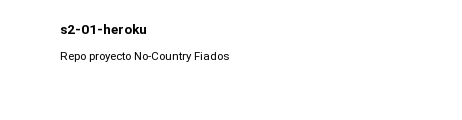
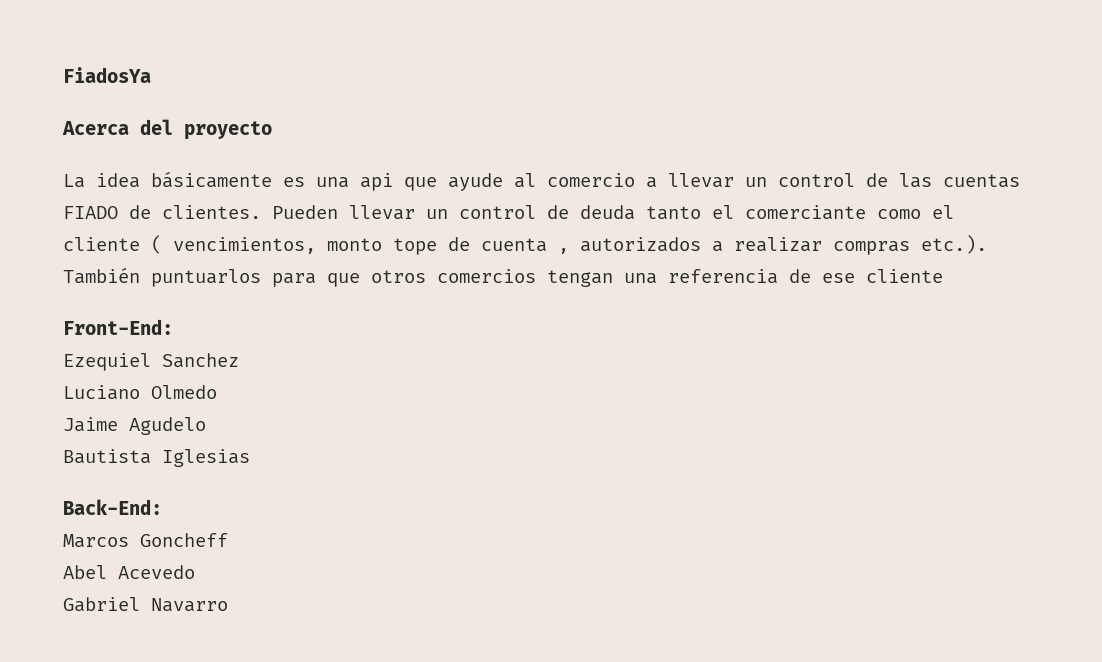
[60,24,147,34] [60,52,231,62] s2-01-heroku // Repo proyecto No-Country Fiados -> [63,67,151,83] [62,119,272,140] [63,171,1020,191] [63,205,954,220] [63,235,987,255] [63,267,943,287] [63,319,173,335] [63,353,239,371] [63,385,217,400] [63,417,206,435] [63,449,250,467] [63,499,162,515] [63,533,228,548] [63,565,195,579] [63,597,228,612] FiadosYa // Acerca del proyecto // La idea básicamente es una api que ayude al comercio a llevar un control de las cuentas FIADO de clientes. Pueden llevar un control de deuda tanto el comerciante como el cliente ( vencimientos, monto tope de cuenta , autorizados a realizar compras etc.). También puntuarlos para que otros comercios tengan una referencia de ese cliente // Front-End: // Ezequiel Sanchez // Luciano Olmedo // Jaime Agudelo // Bautista Iglesias // Back-End: // Marcos Goncheff // Abel Acevedo // Gabriel Navarro

